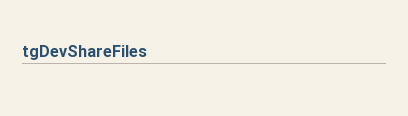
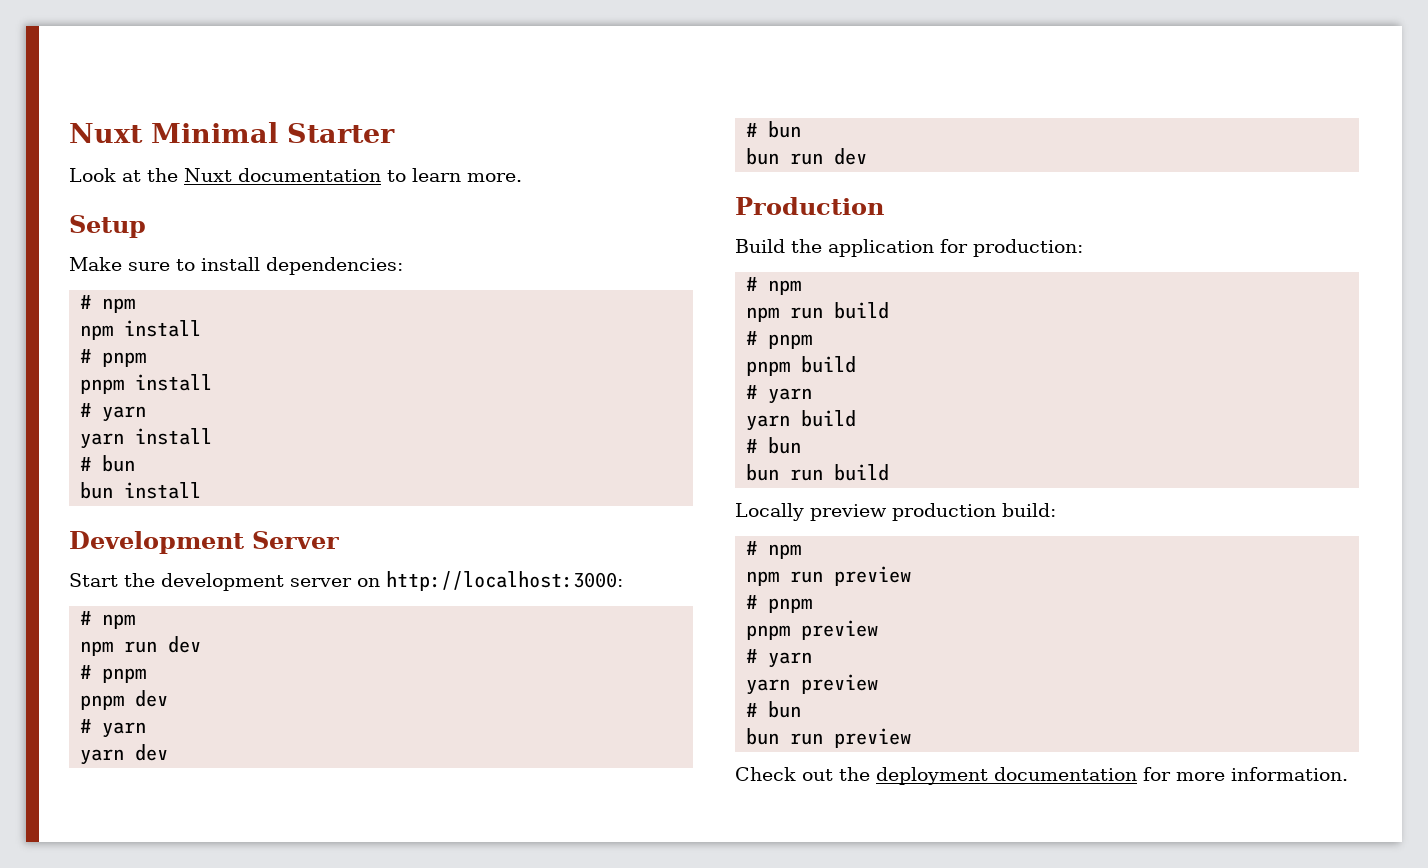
[22,45,147,60] tgDevShareFiles -> [69,122,395,143] [69,168,522,182] [69,215,146,238] [69,257,403,275] [80,295,136,313] [80,320,202,340] [80,349,147,367] [80,374,213,394] [80,403,147,422] [80,428,213,449] [80,455,136,472] [80,482,202,499] [69,531,339,554] [69,571,623,591] [80,611,136,629] [80,636,202,656] [80,665,147,683] [80,690,169,710] [80,719,147,738] [80,744,169,765] [746,121,802,138] [746,148,868,165] [735,197,884,215] [735,239,1083,257] [746,277,802,295] [746,302,890,322] [746,331,813,349] [746,356,857,376] [746,385,813,404] [746,410,857,431] [746,437,802,454] [746,464,890,481] [735,503,1056,521] [746,541,802,559] [746,566,912,586] [746,595,813,613] [746,620,879,640] [746,649,813,668] [746,674,879,695] [746,701,802,718] [746,728,912,748] [735,767,1348,785] Nuxt Minimal Starter // Look at the Nuxt documentation to learn more. // Setup // Make sure to install dependencies: // # npm // npm install // # pnpm // pnpm install // # yarn // yarn install // # bun // bun install // Development Server // Start the development server on http://localhost:3000: // # npm // npm run dev // # pnpm // pnpm dev // # yarn // yarn dev // # bun // bun run dev // Production // Build the application for production: // # npm // npm run build // # pnpm // pnpm build // # yarn // yarn build // # bun // bun run build // Locally preview production build: // # npm // npm run preview // # pnpm // pnpm preview // # yarn // yarn preview // # bun // bun run preview // Check out the deployment documentation for more information.

